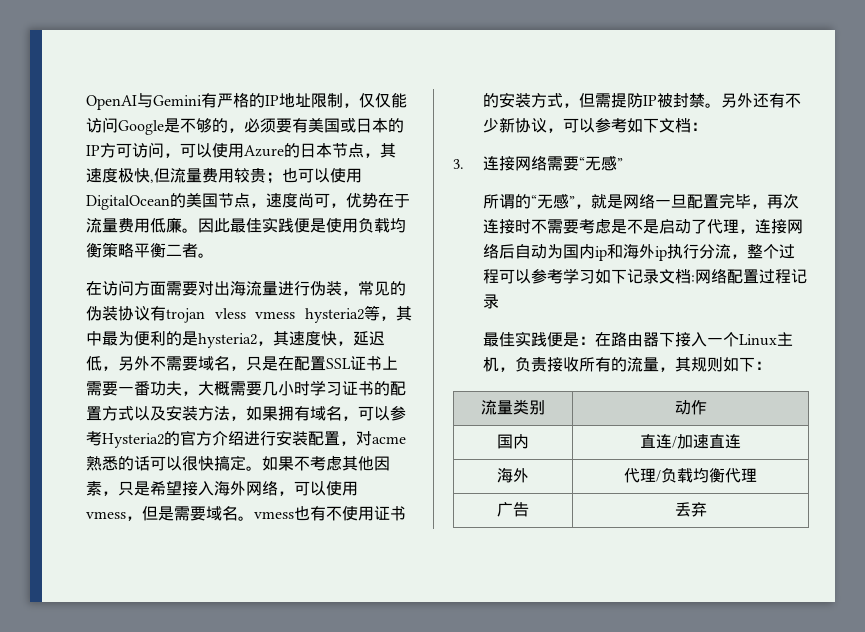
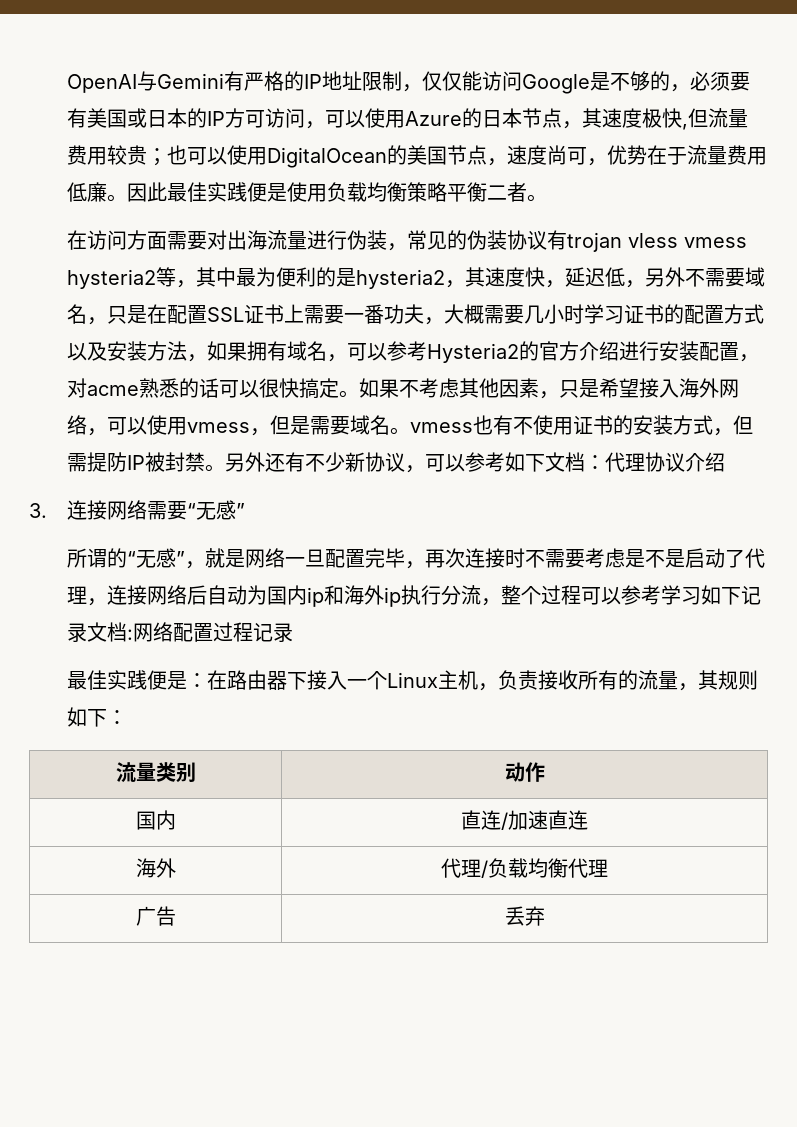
(708, 126) none -> [605,452,726,472] 代理协议介绍

